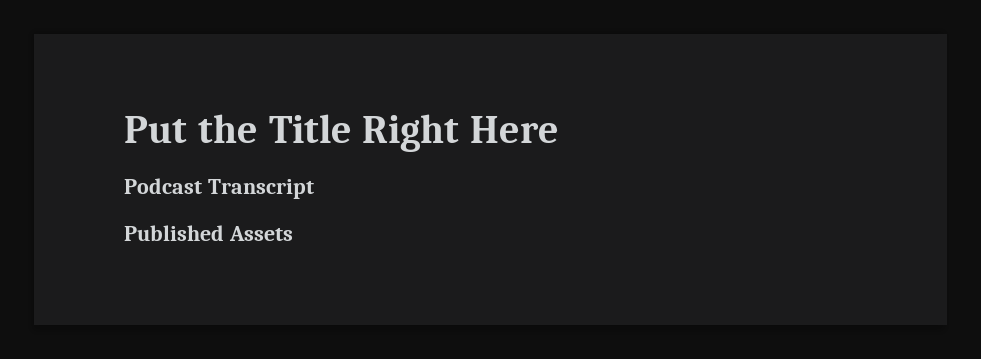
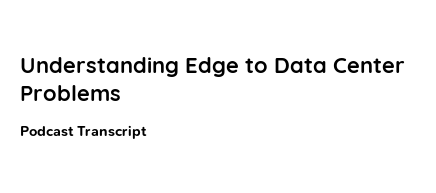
[124,114,560,152] Put the Title Right Here -> [20,57,405,77] [20,85,121,101] Understanding Edge to Data Center Problems
[124,225,293,241] // Published Assets -> (147, 132) none

